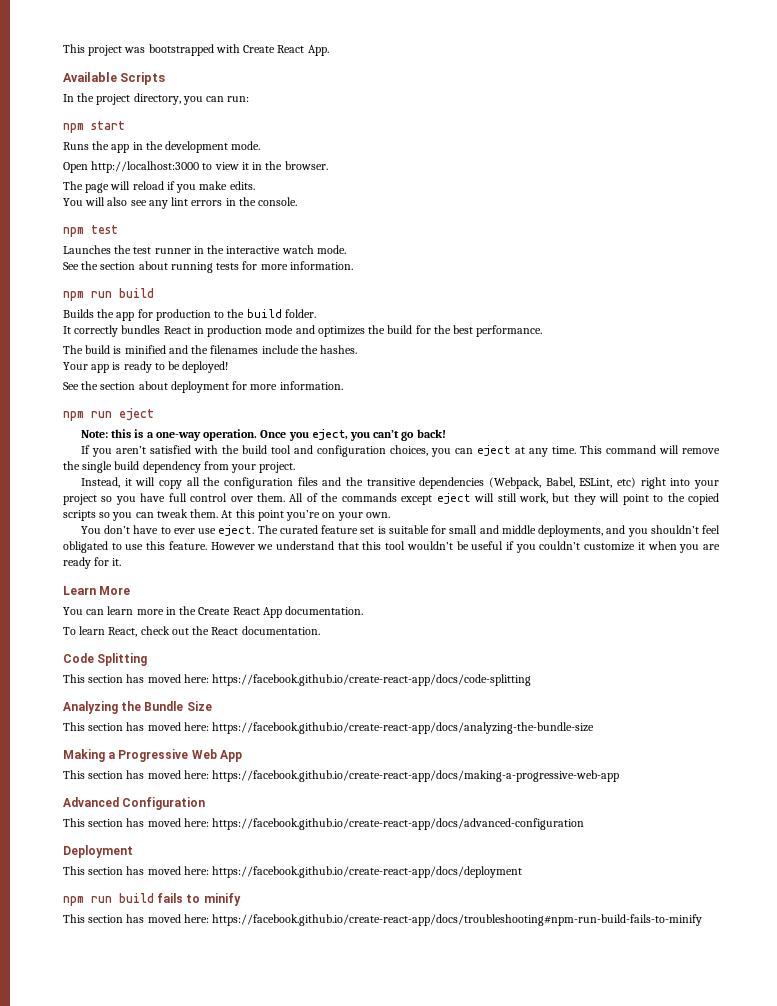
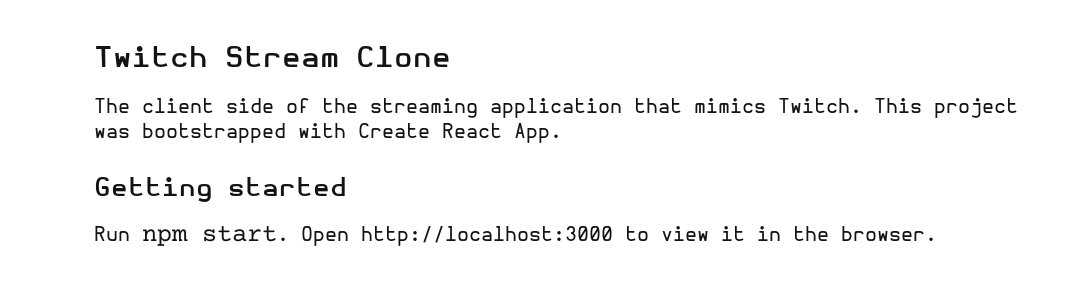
(63, 48) none -> [94,46,451,67] [94,98,862,118] Twitch Stream Clone // The client side of the streaming application that mimics Twitch.
[63,72,166,85] [63,93,250,105] [63,121,125,133] [63,141,261,153] Available Scripts // In the project directory, you can run: // npm start // Runs the app in the development mode. // -> [94,177,347,202] [94,225,289,246] Getting started // Run npm start.
[63,181,255,193] [63,197,298,209] [63,225,118,237] [63,245,346,254] [63,261,353,273] [63,288,154,301] [63,309,316,321] [63,325,543,337] [63,345,358,354] [63,361,229,373] [63,381,343,393] [63,408,154,421] [80,429,446,441] [80,445,720,457] [63,461,296,473] [80,477,720,489] [63,493,719,505] [63,509,390,521] [80,525,721,537] [63,541,720,553] [63,557,122,569] [63,586,131,595] [63,606,364,618] [63,626,320,637] [63,653,148,666] [63,674,532,686] [63,701,212,714] [63,722,595,734] [63,749,242,762] [63,770,620,782] [63,797,206,810] [63,818,585,830] [63,845,133,858] [63,866,523,878] [63,893,241,906] [63,914,703,926] // The page will reload if you make edits. // You will also see any lint errors in the console. // npm test // Launches the test runner in the interactive watch mode. // See the section about running tests for more information. // npm run build // Builds the app for production to the build folder. // It correctly bundles React in production mode and optimizes the build for the best performance. // The build is minified and the filenames include the hashes. // Your app is ready to be deployed! // See the section about deployment for more information. // npm run eject // Note: this is a one-way operation. Once you eject, you can’t go back! // If you aren’t satisfied with the build tool and configuration choices, you can eject at any time. This command will remove the single build dependency from your project. // Instead, it will copy all the configuration files and the transitive dependencies (Webpack, Babel, ESLint, etc) right into your project so you have full control over them. All of the commands except eject will still work, but they will point to the copied scripts so you can tweak them. At this point you’re on your own. // You don’t have to ever use eject. The curated feature set is suitable for small and middle deployments, and you shouldn’t feel obligated to use this feature. However we understand that this tool wouldn’t be useful if you couldn’t customize it when you are ready for it. // Learn More // You can learn more in the Create React App documentation. // To learn React, check out the React documentation. // Code Splitting // This section has moved here: https://facebook.github.io/create-react-app/docs/code-splitting // Analyzing the Bundle Size // This section has moved here: https://facebook.github.io/create-react-app/docs/analyzing-the-bundle-size // Making a Progressive Web App // This section has moved here: https://facebook.github.io/create-react-app/docs/making-a-progressive-web-app // Advanced Configuration // This section has moved here: https://facebook.github.io/create-react-app/docs/advanced-configuration // Deployment // This section has moved here: https://facebook.github.io/create-react-app/docs/deployment // npm run build fails to minify // This section has moved here: https://facebook.github.io/create-react-app/docs/troubleshooting#npm-run-build-fails-to-minify -> (937, 233) none

